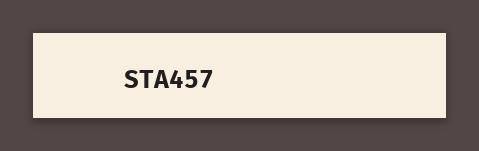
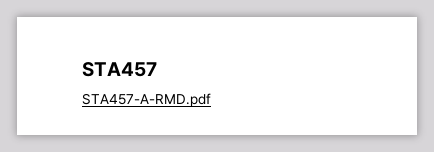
(214, 78) none -> [82,93,211,107] // STA457-A-RMD.pdf

